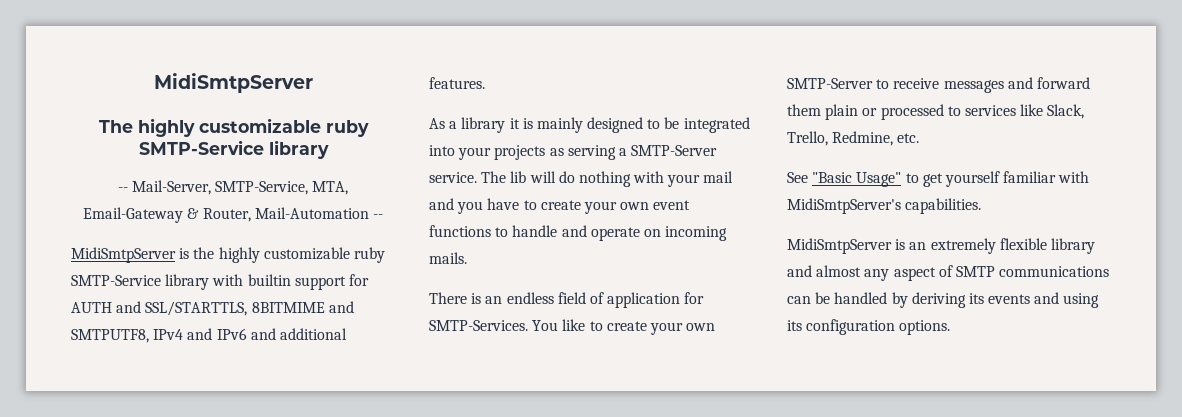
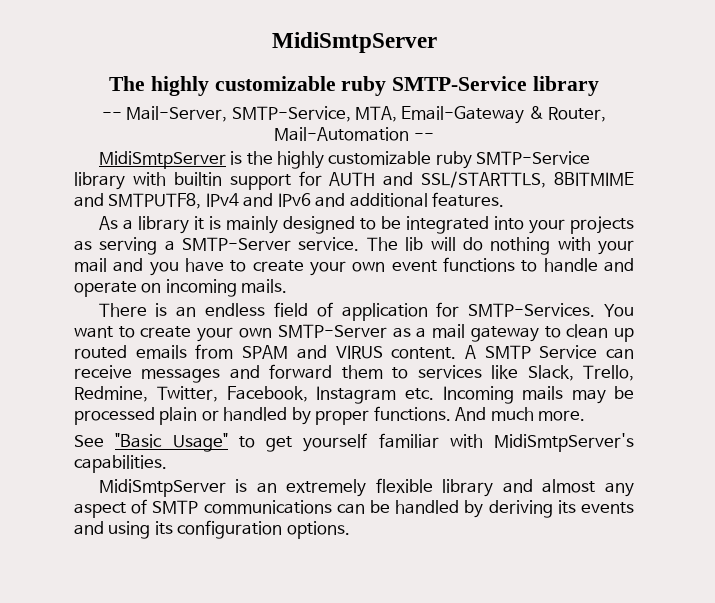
[562,319,586,331] like -> [74,326,113,338] want
[876,79,890,89] to -> [392,324,635,342] [74,344,635,359] as a mail gateway to clean up routed emails from SPAM and VIRUS content. A SMTP Service can
[825,104,944,120] plain or processed -> (383, 372) none
[897,133,920,143] etc. -> [156,386,634,404] [74,406,586,425] Twitter, Facebook, Instagram etc. Incoming mails may be processed plain or handled by proper functions. And much more.

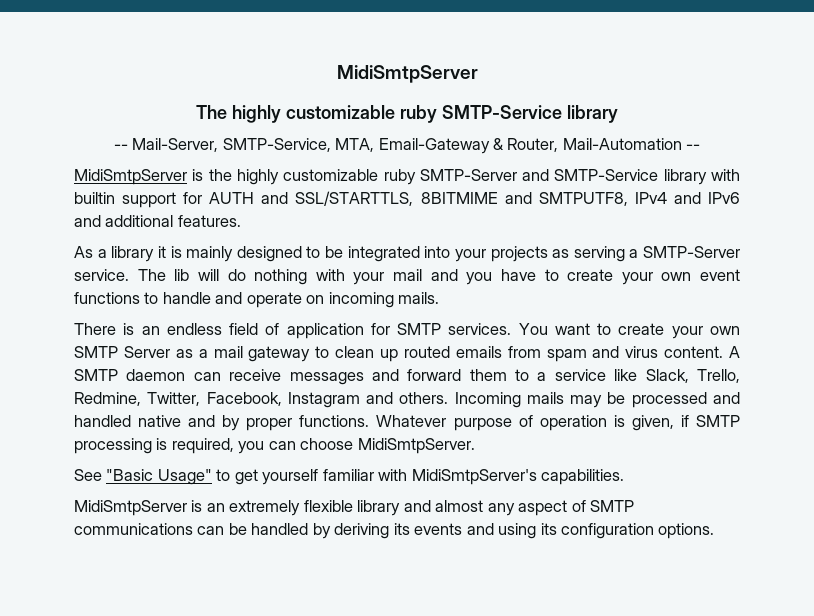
(472, 160) none -> [419,169,550,181] SMTP-Server and
[468,303,596,317] SMTP-Services. -> [397,323,512,335] SMTP services.
[277,324,387,338] SMTP-Server -> [74,346,170,358] SMTP Server
[242,345,383,359] SPAM and VIRUS -> [546,346,659,362] spam and virus
[539,345,598,359] Service -> [126,369,186,381] daemon
[417,365,482,379] services -> [537,369,606,381] a service
[404,388,434,400] etc. -> [366,392,449,404] and others.
[159,406,586,425] plain or handled by proper functions. And much more. -> [712,392,740,404] [74,415,741,431] [74,438,475,454] and handled native and by proper functions. Whatever purpose of operation is given, if SMTP processing is required, you can choose MidiSmtpServer.

